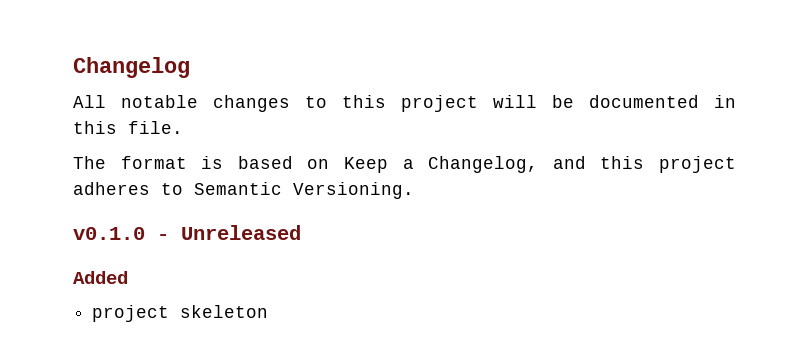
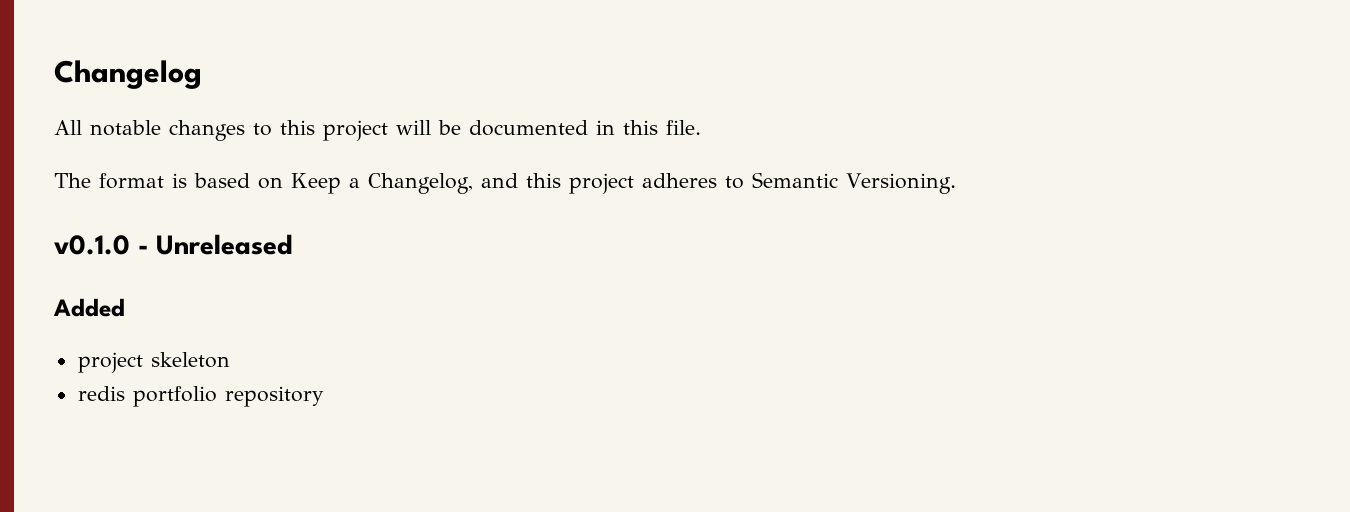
(269, 311) none -> [77,386,324,407] // redis portfolio repository

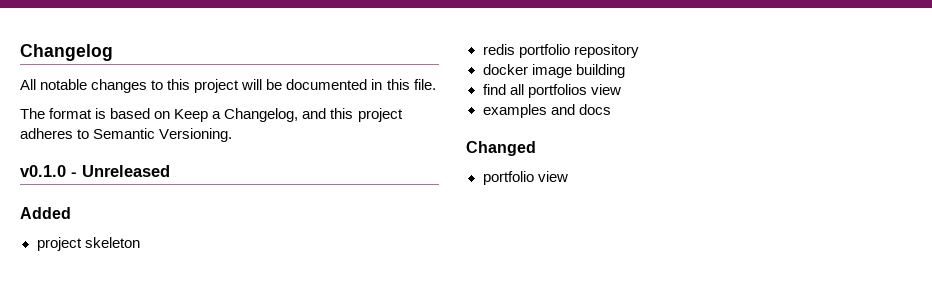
(324, 396) none -> [482,64,625,78] [482,84,621,98] [482,104,611,118] [466,141,536,156] [482,171,568,185] // docker image building // find all portfolios view // examples and docs // Changed // portfolio view

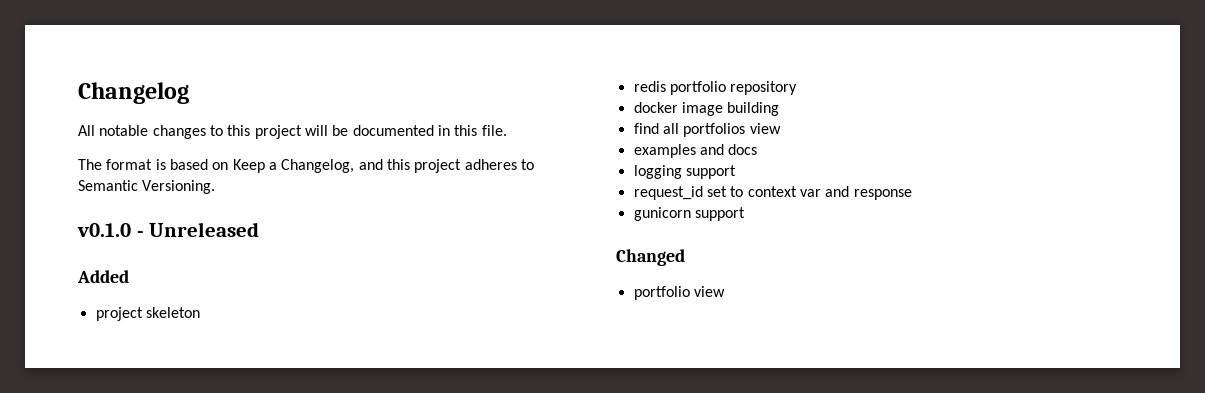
(611, 109) none -> [633,165,736,179] [633,186,912,200] [633,207,745,221] // logging support // request_id set to context var and response // gunicorn support

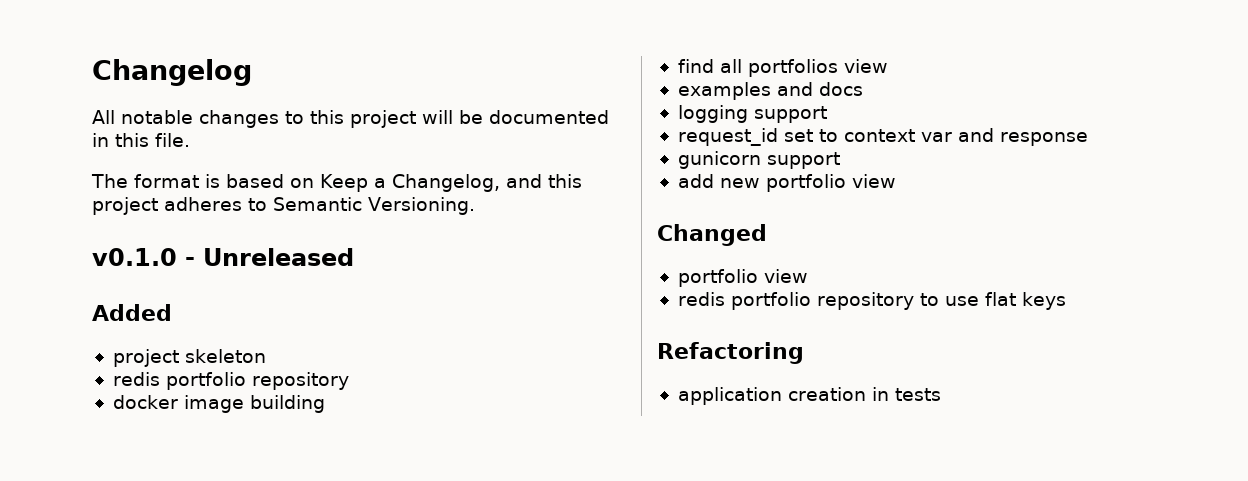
(745, 214) none -> [677,174,896,192] // add new portfolio view
(725, 291) none -> [677,292,1066,310] [657,342,804,364] [677,387,941,405] // redis portfolio repository to use flat keys // Refactoring // application creation in tests

